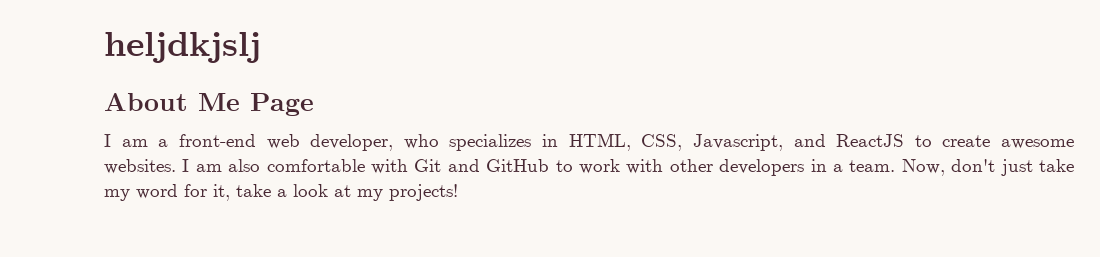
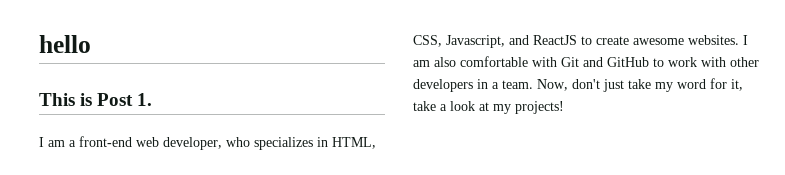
[104,32,261,63] [104,93,314,116] heljdkjslj // About Me Page -> [39,35,91,53] [39,93,153,106] hello // This is Post 1.

